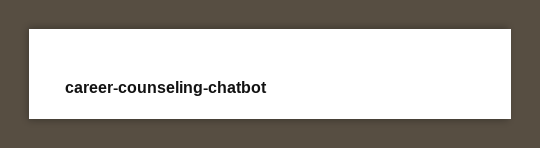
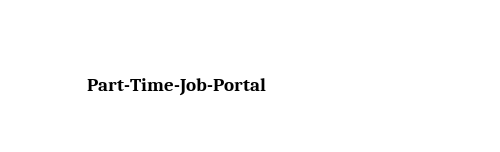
[65,81,267,96] career-counseling-chatbot -> [87,78,266,96] Part-Time-Job-Portal

